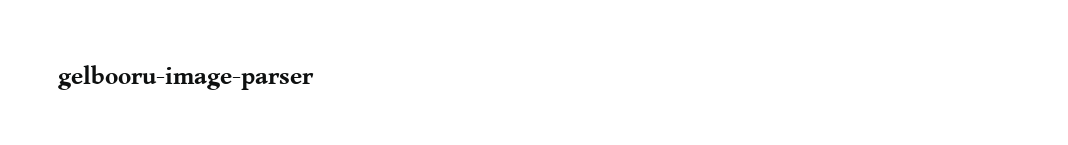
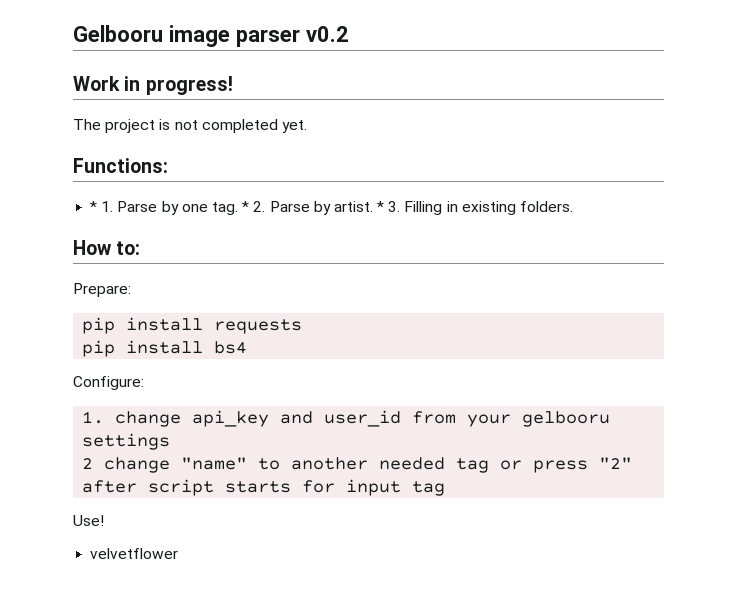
[58,65,314,90] gelbooru-image-parser -> [73,25,349,47] [73,76,233,95] [73,119,307,133] [73,158,168,173] [90,201,574,215] [73,240,141,255] [73,283,131,297] [82,317,303,334] [82,340,248,357] [73,376,144,390] [82,410,611,427] [82,433,171,450] [82,457,633,473] [82,479,446,496] [73,515,104,526] [90,548,179,559] Gelbooru image parser v0.2 // Work in progress! // The project is not completed yet. // Functions: // * 1. Parse by one tag. * 2. Parse by artist. * 3. Filling in existing folders. // How to: // Prepare: // pip install requests // pip install bs4 // Configure: // 1. change api_key and user_id from your gelbooru settings // 2 change "name" to another needed tag or press "2" after script starts for input tag // Use! // velvetflower

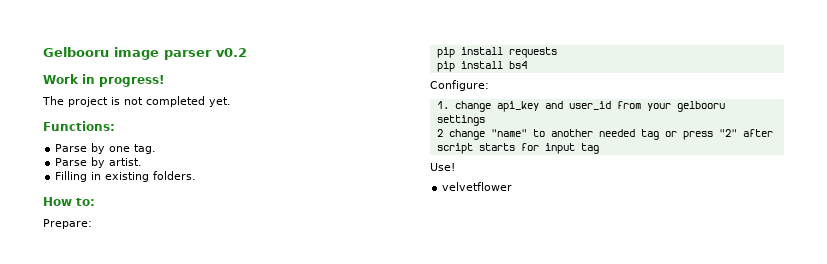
[90,201,114,212] * 1. -> (115, 126) none
[242,201,266,212] * 2. -> (157, 149) //
[377,201,401,212] * 3. -> (143, 162) //

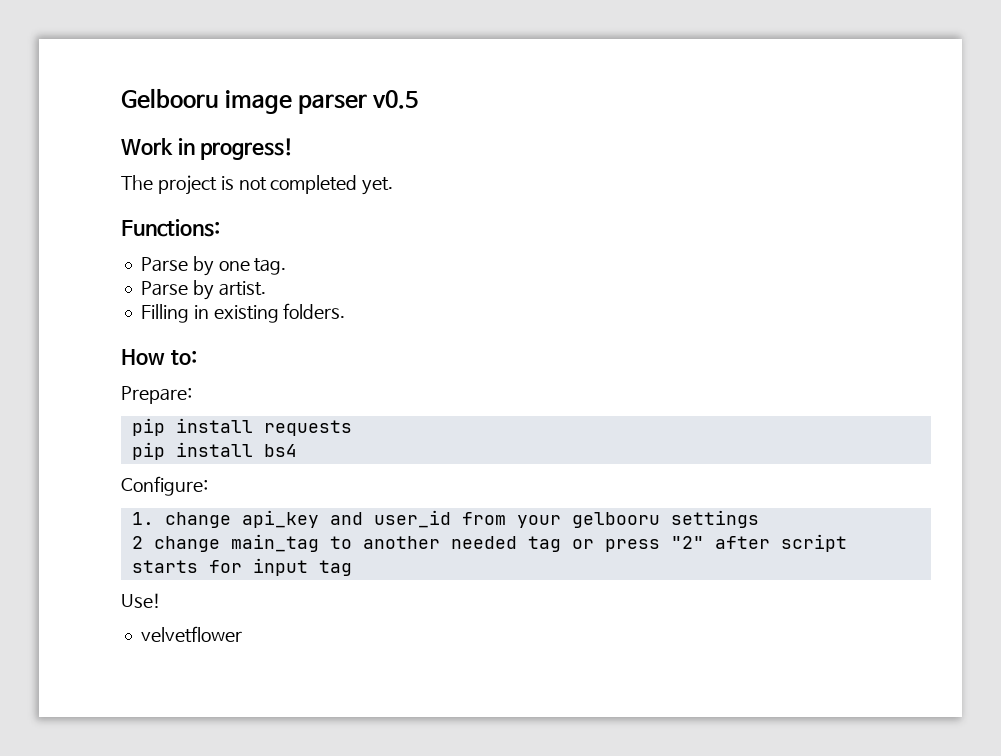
[216,48,247,57] v0.2 -> [372,90,419,109] v0.5
[490,129,527,137] "name" -> [230,534,319,552] main_tag

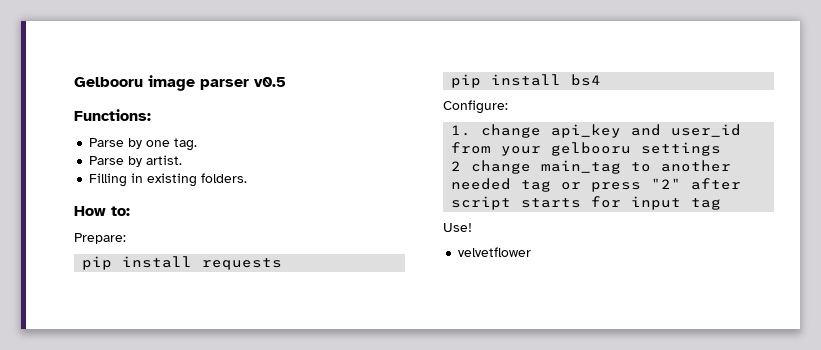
[121,138,294,160] [121,175,394,195] // Work in progress! // The project is not completed yet. -> (286, 82) none

